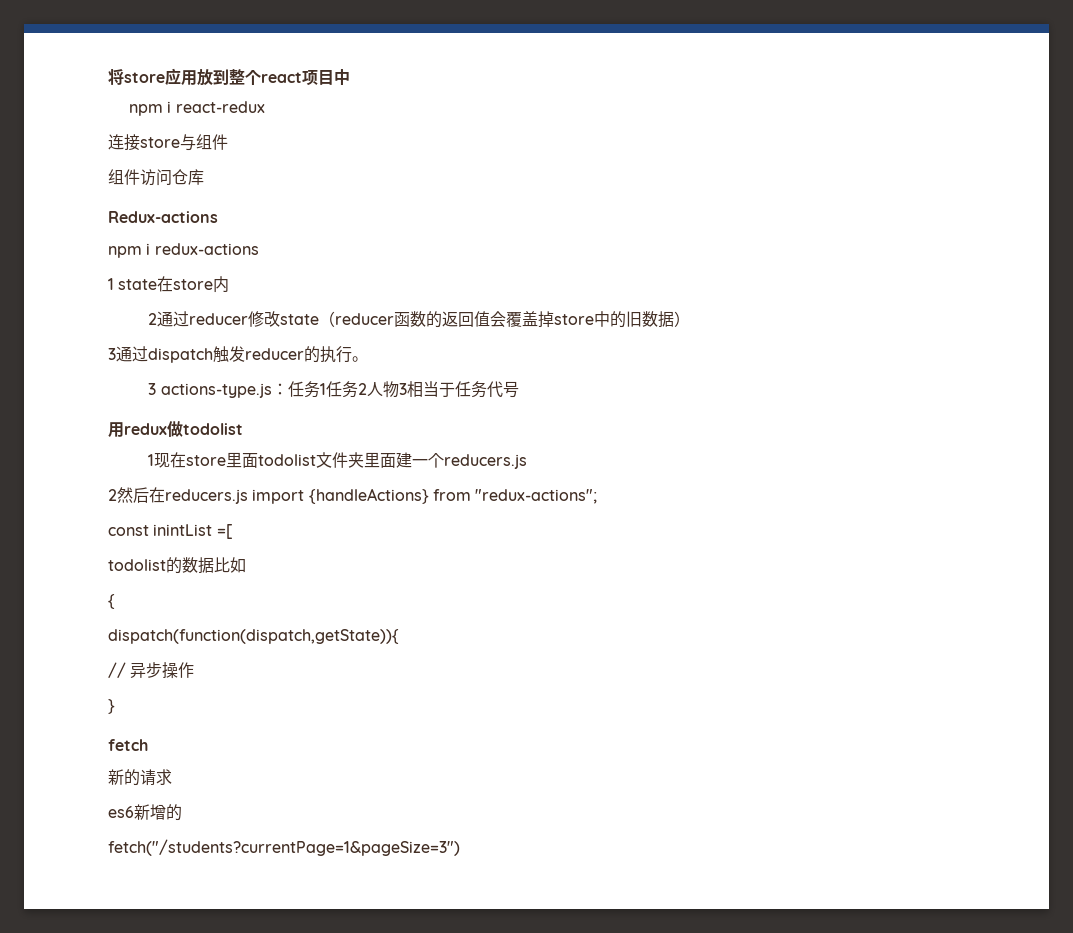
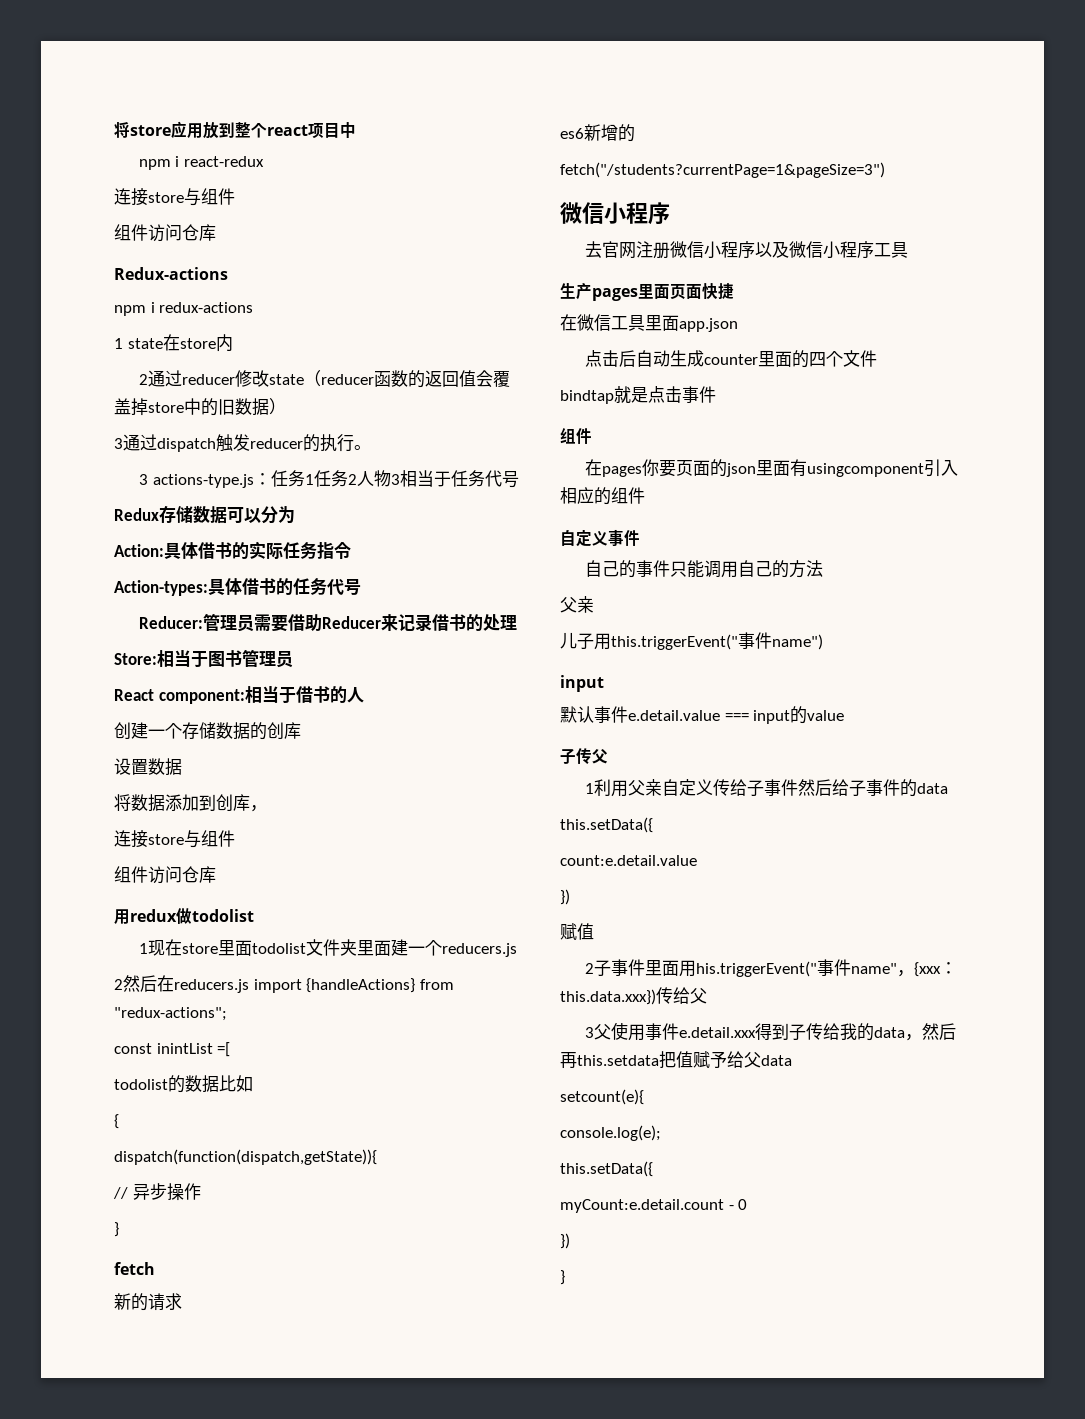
(519, 389) none -> [114,505,295,524] [114,541,351,560] [114,578,361,596] [139,613,518,632] [114,649,293,668] [114,686,364,704] [114,722,301,740] [114,758,182,776] [114,794,267,812] [114,830,235,848] [114,866,216,884] // Redux存储数据可以分为 // Action:具体借书的实际任务指令 // Action-types:具体借书的任务代号 // Reducer:管理员需要借助Reducer来记录借书的处理 // Store:相当于图书管理员 // React component:相当于借书的人 // 创建一个存储数据的创库 // 设置数据 // 将数据添加到创库， // 连接store与组件 // 组件访问仓库
(460, 847) none -> [560,202,670,225] [585,241,909,259] [560,283,734,301] [560,314,738,332] [585,350,878,368] [560,386,716,404] [560,428,592,444] [585,459,959,477] [560,487,645,505] [560,529,640,547] [585,560,824,578] [560,596,594,613] [560,632,823,650] [560,675,604,692] [560,706,845,724] [560,748,608,765] [585,779,949,797] [560,817,653,833] [560,855,697,866] [560,889,570,905] [560,923,594,940] [585,959,958,977] [560,987,707,1005] [585,1022,957,1041] [560,1051,792,1069] [560,1089,644,1105] [560,1125,661,1141] [560,1161,653,1177] [560,1199,748,1213] [560,1233,570,1249] [560,1270,565,1285] // 微信小程序 // 去官网注册微信小程序以及微信小程序工具 // 生产pages里面页面快捷 // 在微信工具里面app.json // 点击后自动生成counter里面的四个文件 // bindtap就是点击事件 // 组件 // 在pages你要页面的json里面有usingcomponent引入相应的组件 // 自定义事件 // 自己的事件只能调用自己的方法 // 父亲 // 儿子用this.triggerEvent("事件name") // input // 默认事件e.detail.value === input的value // 子传父 // 1利用父亲自定义传给子事件然后给子事件的data // this.setData({ // count:e.detail.value // }) // 赋值 // 2子事件里面用his.triggerEvent("事件name"，{xxx：this.data.xxx})传给父 // 3父使用事件e.detail.xxx得到子传给我的data，然后再this.setdata把值赋予给父data // setcount(e){ // console.log(e); // this.setData({ // myCount:e.detail.count - 0 // }) // }

